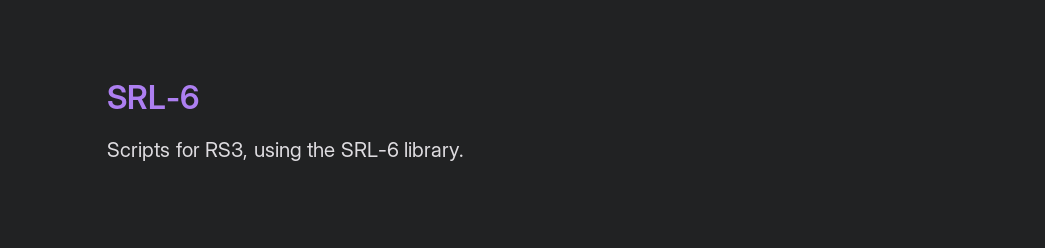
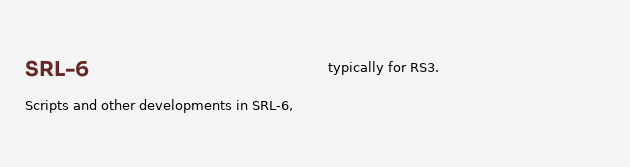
[175,142,465,161] for RS3, using the SRL-6 library. -> [73,99,293,113] [328,61,439,75] and other developments in SRL-6, typically for RS3.

